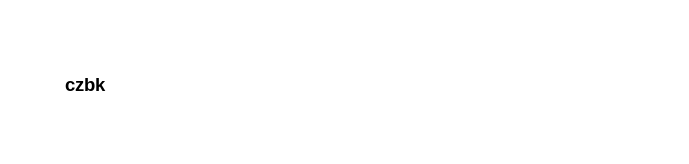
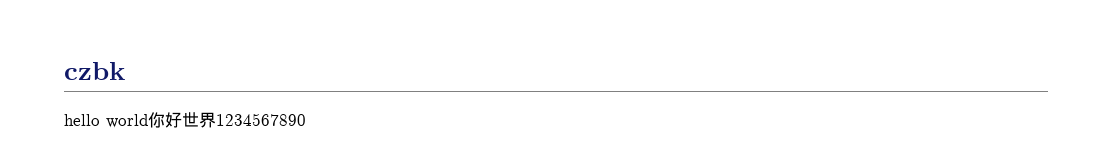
(106, 84) none -> [64,112,306,128] // hello world你好世界1234567890

